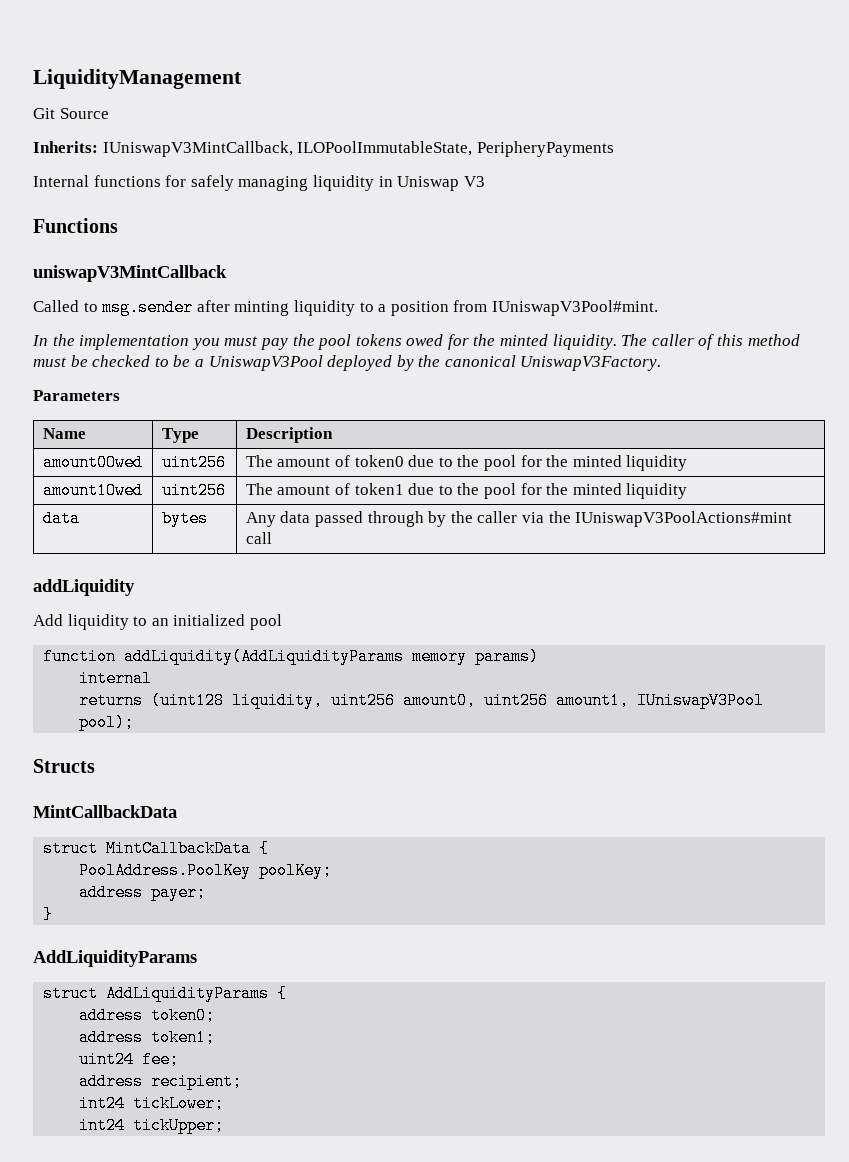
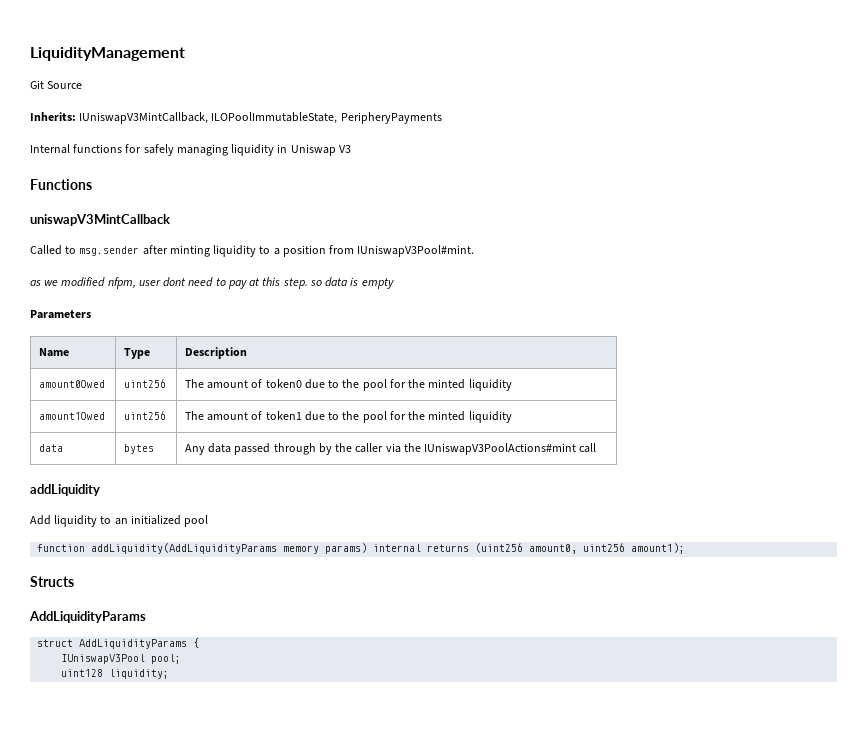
[32,334,800,350] [33,355,662,371] In the implementation you must pay the pool tokens owed for the minted liquidity. The caller of this method must be checked to be a UniswapV3Pool deployed by the canonical UniswapV3Factory. -> [30,277,394,289] as we modified nfpm, user dont need to pay at this step. so data is empty
(540, 656) // -> (368, 548) none
[79,692,765,709] [79,714,135,731] [33,759,95,773] [33,805,177,818] [43,840,270,857] [79,862,333,879] [79,884,207,901] [43,906,54,923] [33,950,197,967] [43,985,288,1002] [79,1007,216,1024] [79,1029,216,1046] [79,1051,180,1068] [79,1073,243,1090] [79,1095,225,1112] [79,1117,225,1134] // returns (uint128 liquidity, uint256 amount0, uint256 amount1, IUniswapV3Pool pool); // Structs // MintCallbackData // struct MintCallbackData { // PoolAddress.PoolKey poolKey; // address payer; // } // AddLiquidityParams // struct AddLiquidityParams { // address token0; // address token1; // uint24 fee; // address recipient; // int24 tickLower; // int24 tickUpper; -> [427,543,686,554] [30,576,74,587] [29,611,146,623] [37,638,200,649] [61,654,182,664] [61,669,170,679] returns (uint256 amount0, uint256 amount1); // Structs // AddLiquidityParams // struct AddLiquidityParams { // IUniswapV3Pool pool; // uint128 liquidity;

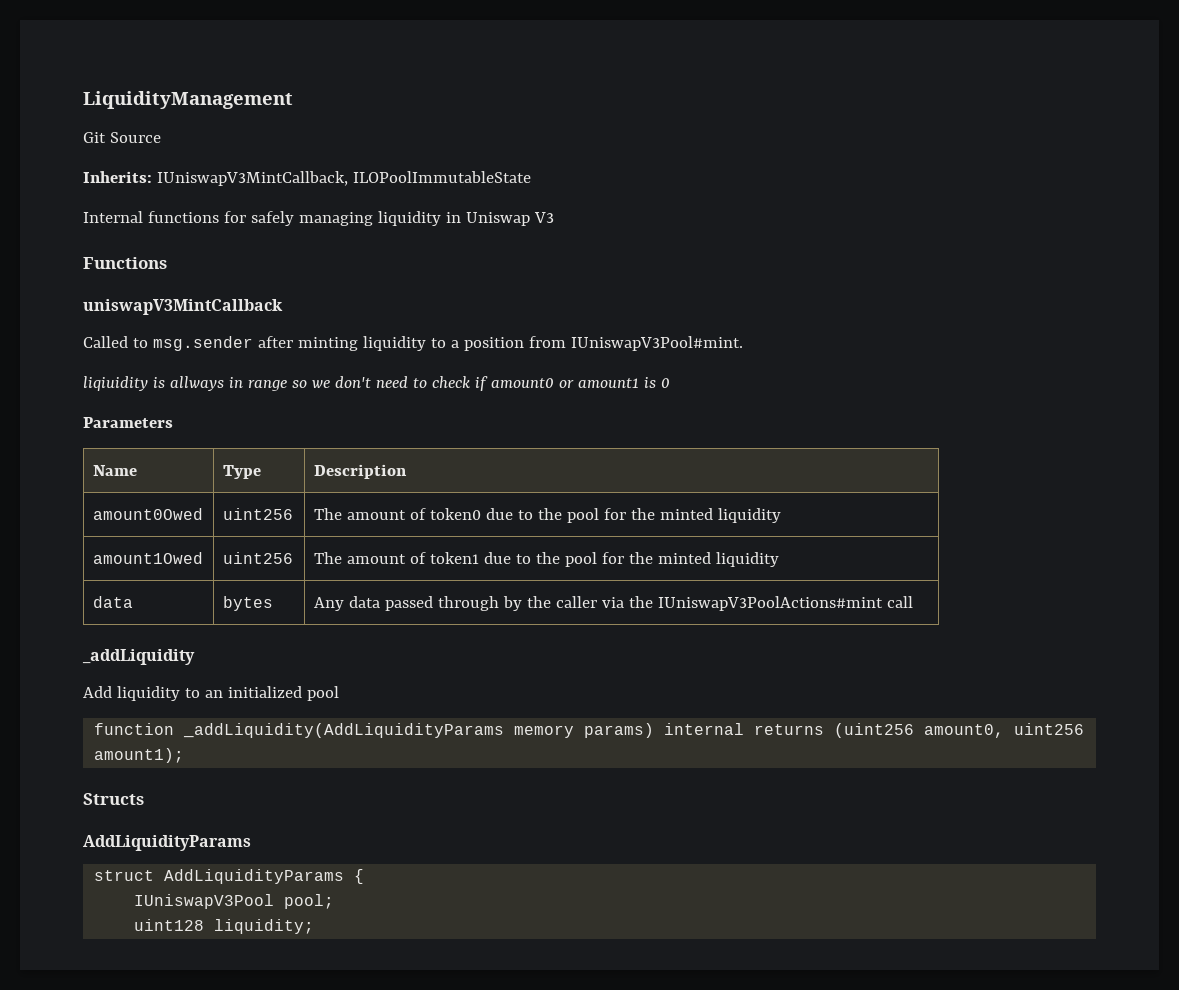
[211,112,442,124] ILOPoolImmutableState, PeripheryPayments -> [352,171,531,183] ILOPoolImmutableState
[30,277,394,289] as we modified nfpm, user dont need to pay at this step. so data is empty -> [83,376,670,391] liqiuidity is allways in range so we don't need to check if amount0 or amount1 is 0
[30,484,100,496] addLiquidity -> [82,649,195,665] _addLiquidity
[91,543,278,554] addLiquidity(AddLiquidityParams -> [183,723,505,738] _addLiquidity(AddLiquidityParams

